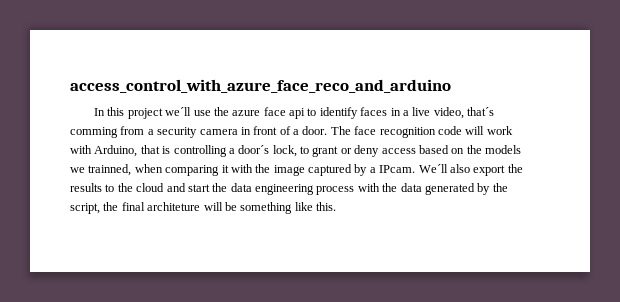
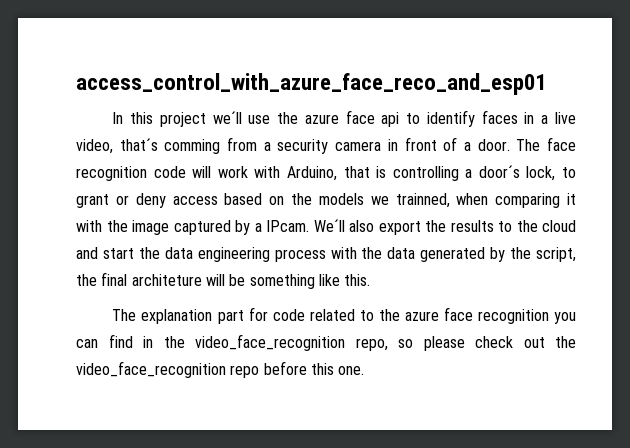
[70,79,451,93] access_control_with_azure_face_reco_and_arduino -> [76,73,546,95] access_control_with_azure_face_reco_and_esp01
(336, 206) none -> [112,307,577,324] [76,334,576,351] [76,361,365,378] // The explanation part for code related to the azure face recognition you can find in the video_face_recognition repo, so please check out the video_face_recognition repo before this one.

